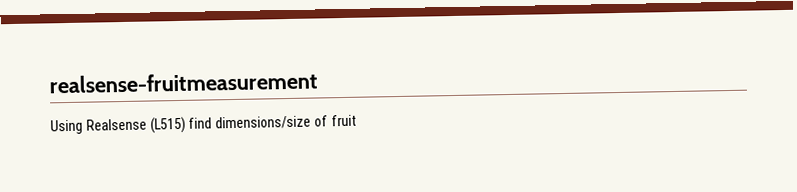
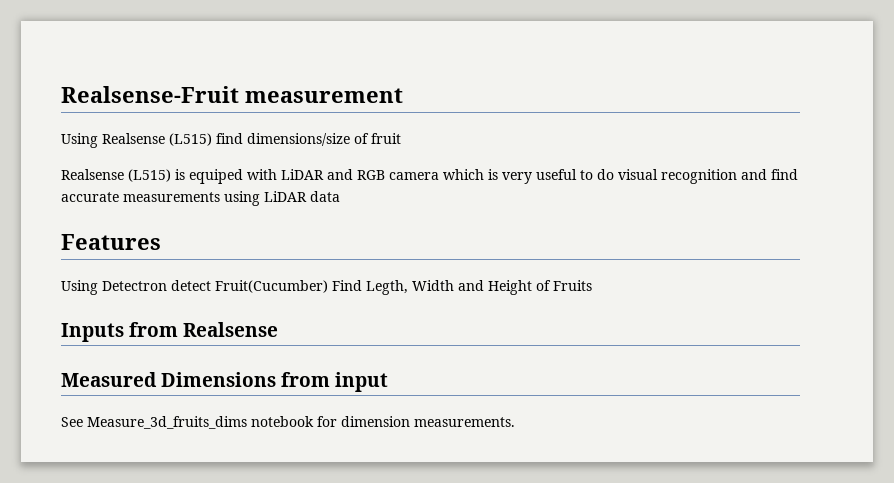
[49,71,318,94] realsense-fruitmeasurement -> [61,86,403,103] Realsense-Fruit measurement
(357, 120) none -> [61,169,798,184] [61,191,340,206] [61,234,161,250] [61,280,592,295] [61,322,279,342] [61,372,389,392] [61,416,515,429] // Realsense (L515) is equiped with LiDAR and RGB camera which is very useful to do visual recognition and find accurate measurements using LiDAR data // Features // Using Detectron detect Fruit(Cucumber) Find Legth, Width and Height of Fruits // Inputs from Realsense // Measured Dimensions from input // See Measure_3d_fruits_dims notebook for dimension measurements.

